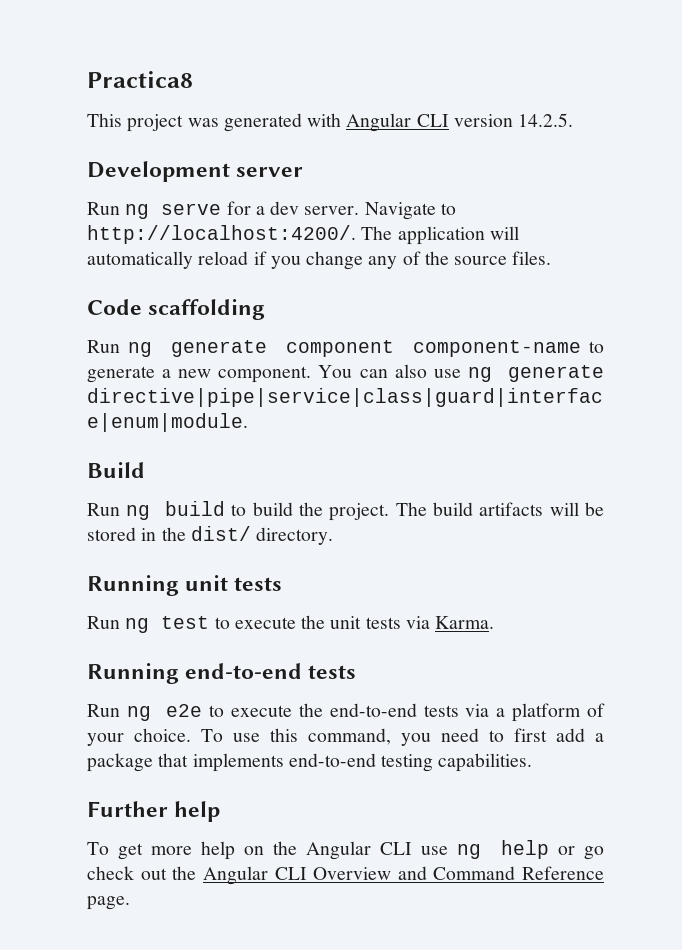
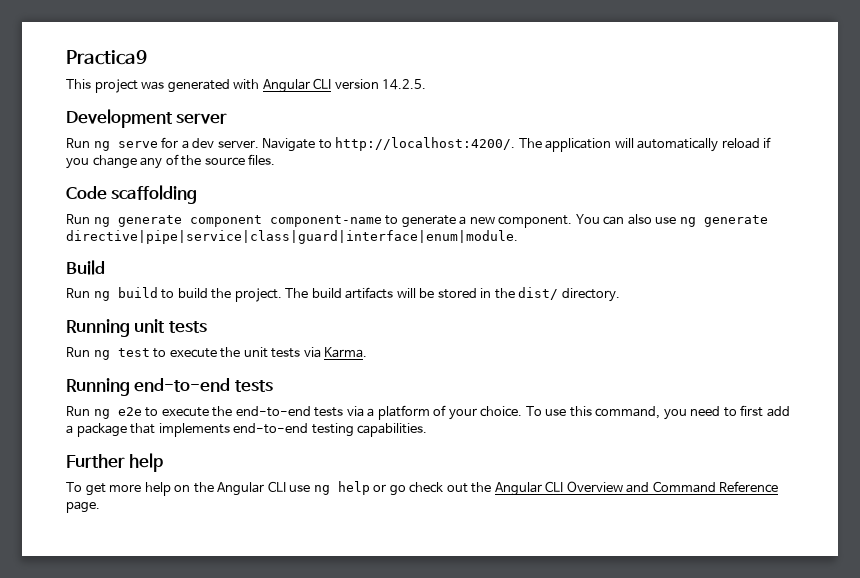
[87,71,193,88] Practica8 -> [66,50,147,65] Practica9

